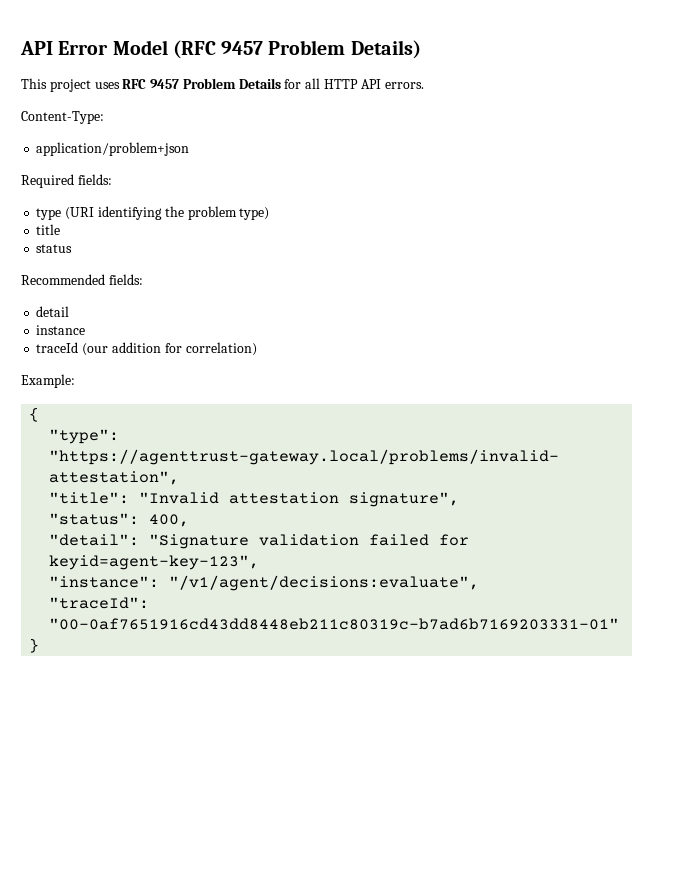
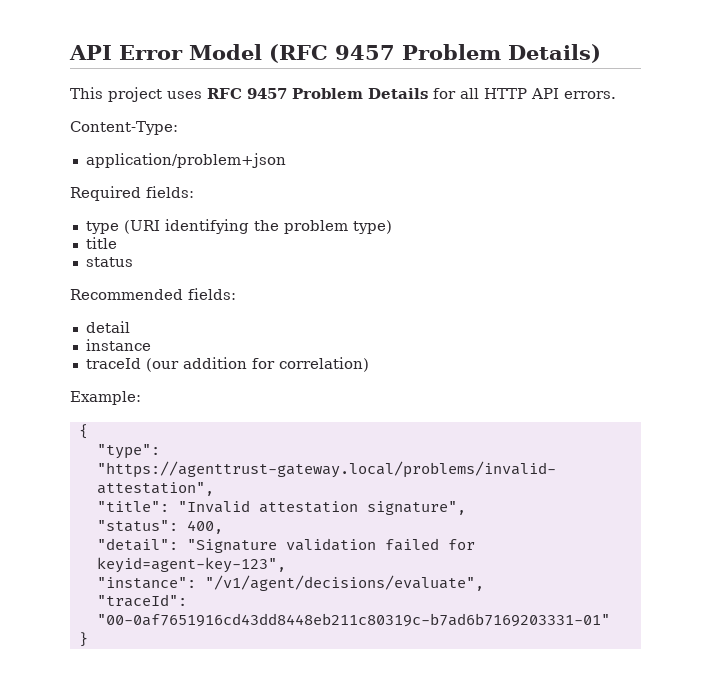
[169,575,480,591] "/v1/agent/decisions:evaluate", -> [204,575,484,591] "/v1/agent/decisions/evaluate",

